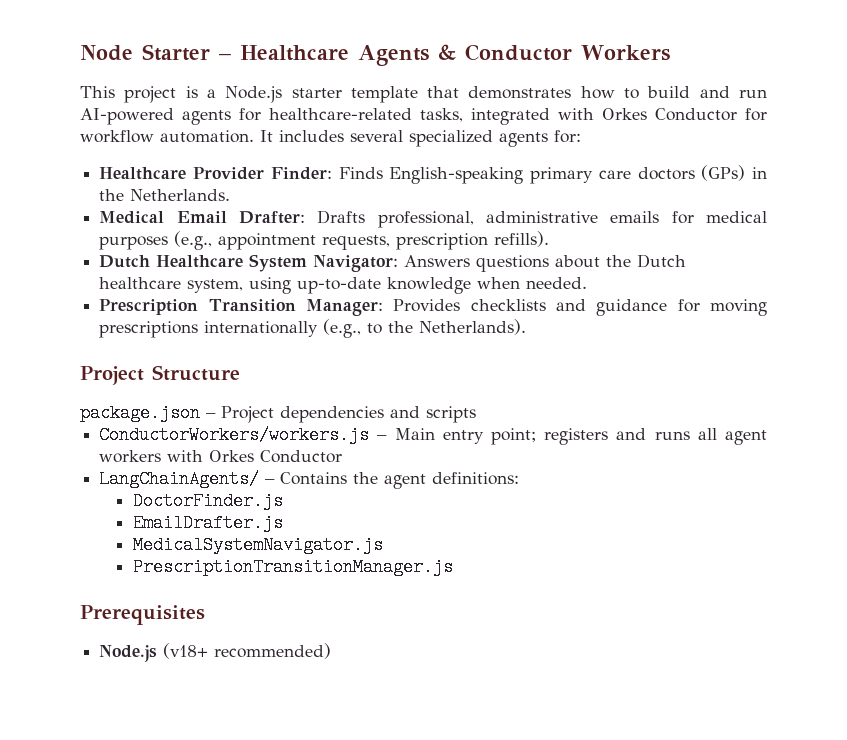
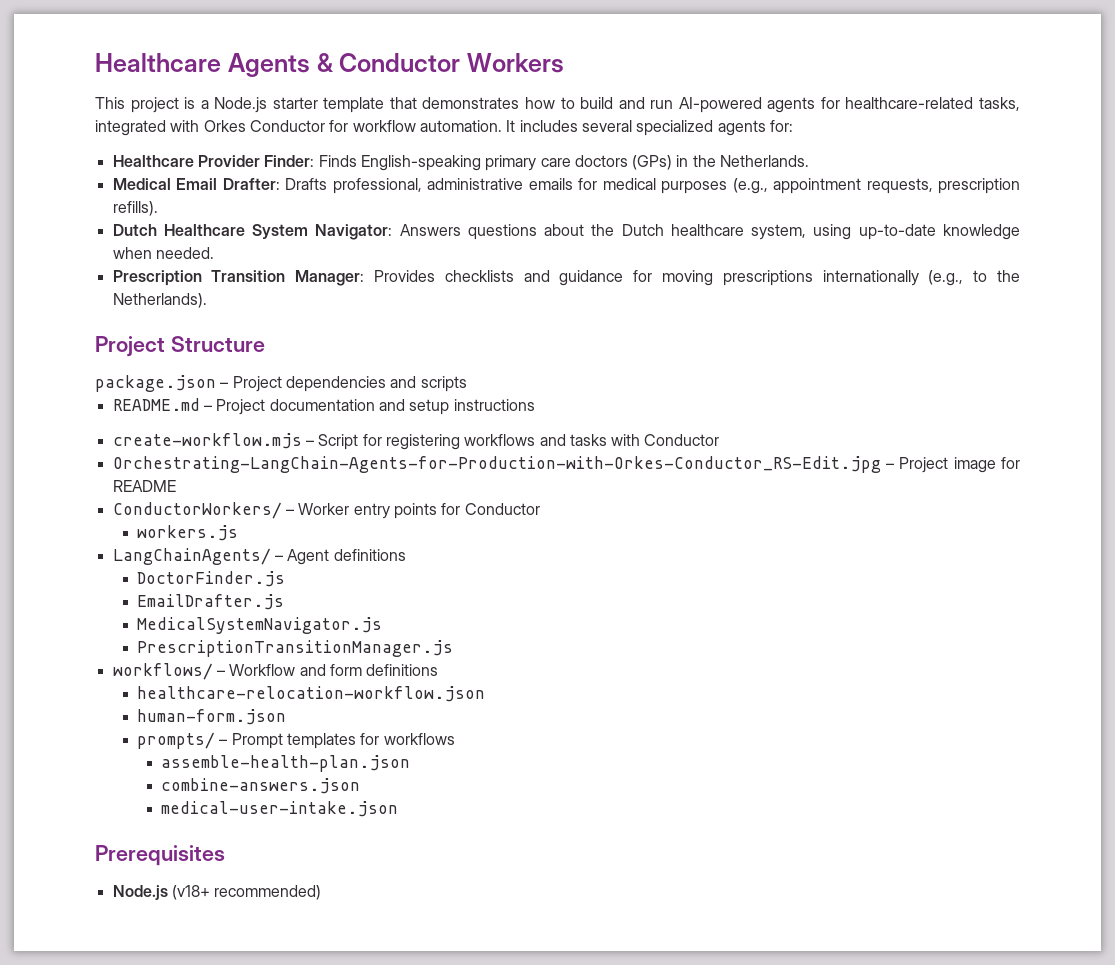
[80,44,231,61] Node Starter – -> (95, 62) none
[99,426,768,445] [99,450,343,463] ConductorWorkers/workers.js – Main entry point; registers and runs all agent workers with Orkes Conductor -> [112,398,535,415] [112,433,720,450] [112,456,1021,473] [112,480,176,492] [112,502,540,519] [137,525,239,541] README.md – Project documentation and setup instructions // create-workflow.mjs – Script for registering workflows and tasks with Conductor // Orchestrating-LangChain-Agents-for-Production-with-Orkes-Conductor_RS-Edit.jpg – Project image for README // ConductorWorkers/ – Worker entry points for Conductor // workers.js
[280,472,520,489] Contains the agent definitions: -> [287,549,406,565] Agent definitions
(453, 567) none -> [112,663,439,680] [137,686,486,702] [137,709,287,725] [137,732,455,749] [161,755,411,772] [161,778,361,794] [161,801,399,817] // workflows/ – Workflow and form definitions // healthcare-relocation-workflow.json // human-form.json // prompts/ – Prompt templates for workflows // assemble-health-plan.json // combine-answers.json // medical-user-intake.json

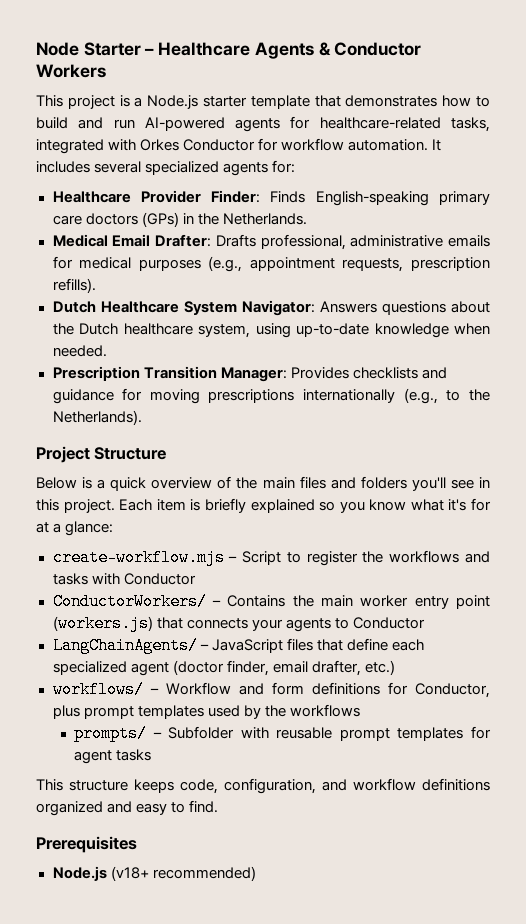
(95, 62) none -> [36,42,155,56] Node Starter –
[95,375,467,392] [112,398,535,415] package.json – Project dependencies and scripts // README.md – Project documentation and setup instructions -> [36,476,491,491] [36,498,491,513] [36,521,114,536] Below is a quick overview of the main files and folders you'll see in this project. Each item is briefly explained so you know what it's for at a glance:
[362,434,460,450] for registering -> [286,551,384,566] to register the
[112,456,1021,473] [112,480,176,492] [112,502,540,519] [137,525,239,541] Orchestrating-LangChain-Agents-for-Production-with-Orkes-Conductor_RS-Edit.jpg – Project image for README // ConductorWorkers/ – Worker entry points for Conductor // workers.js -> [52,593,491,610] [52,615,425,632] ConductorWorkers/ – Contains the main worker entry point (workers.js) that connects your agents to Conductor
[287,549,406,565] [137,571,286,587] [137,594,285,610] [137,617,383,634] [137,640,454,657] Agent definitions // DoctorFinder.js // EmailDrafter.js // MedicalSystemNavigator.js // PrescriptionTransitionManager.js -> [211,638,424,653] [52,660,395,676] JavaScript files that define each specialized agent (doctor finder, email drafter, etc.)
[137,686,486,702] [137,709,287,725] [137,732,455,749] [161,755,411,772] [161,778,361,794] [161,801,399,817] // healthcare-relocation-workflow.json // human-form.json // prompts/ – Prompt templates for workflows // assemble-health-plan.json // combine-answers.json // medical-user-intake.json -> [387,682,490,698] [52,704,360,719] [74,725,492,742] [74,749,152,764] [36,778,490,794] [36,800,219,816] for Conductor, plus prompt templates used by the workflows // prompts/ – Subfolder with reusable prompt templates for agent tasks // This structure keeps code, configuration, and workflow definitions organized and easy to find.

